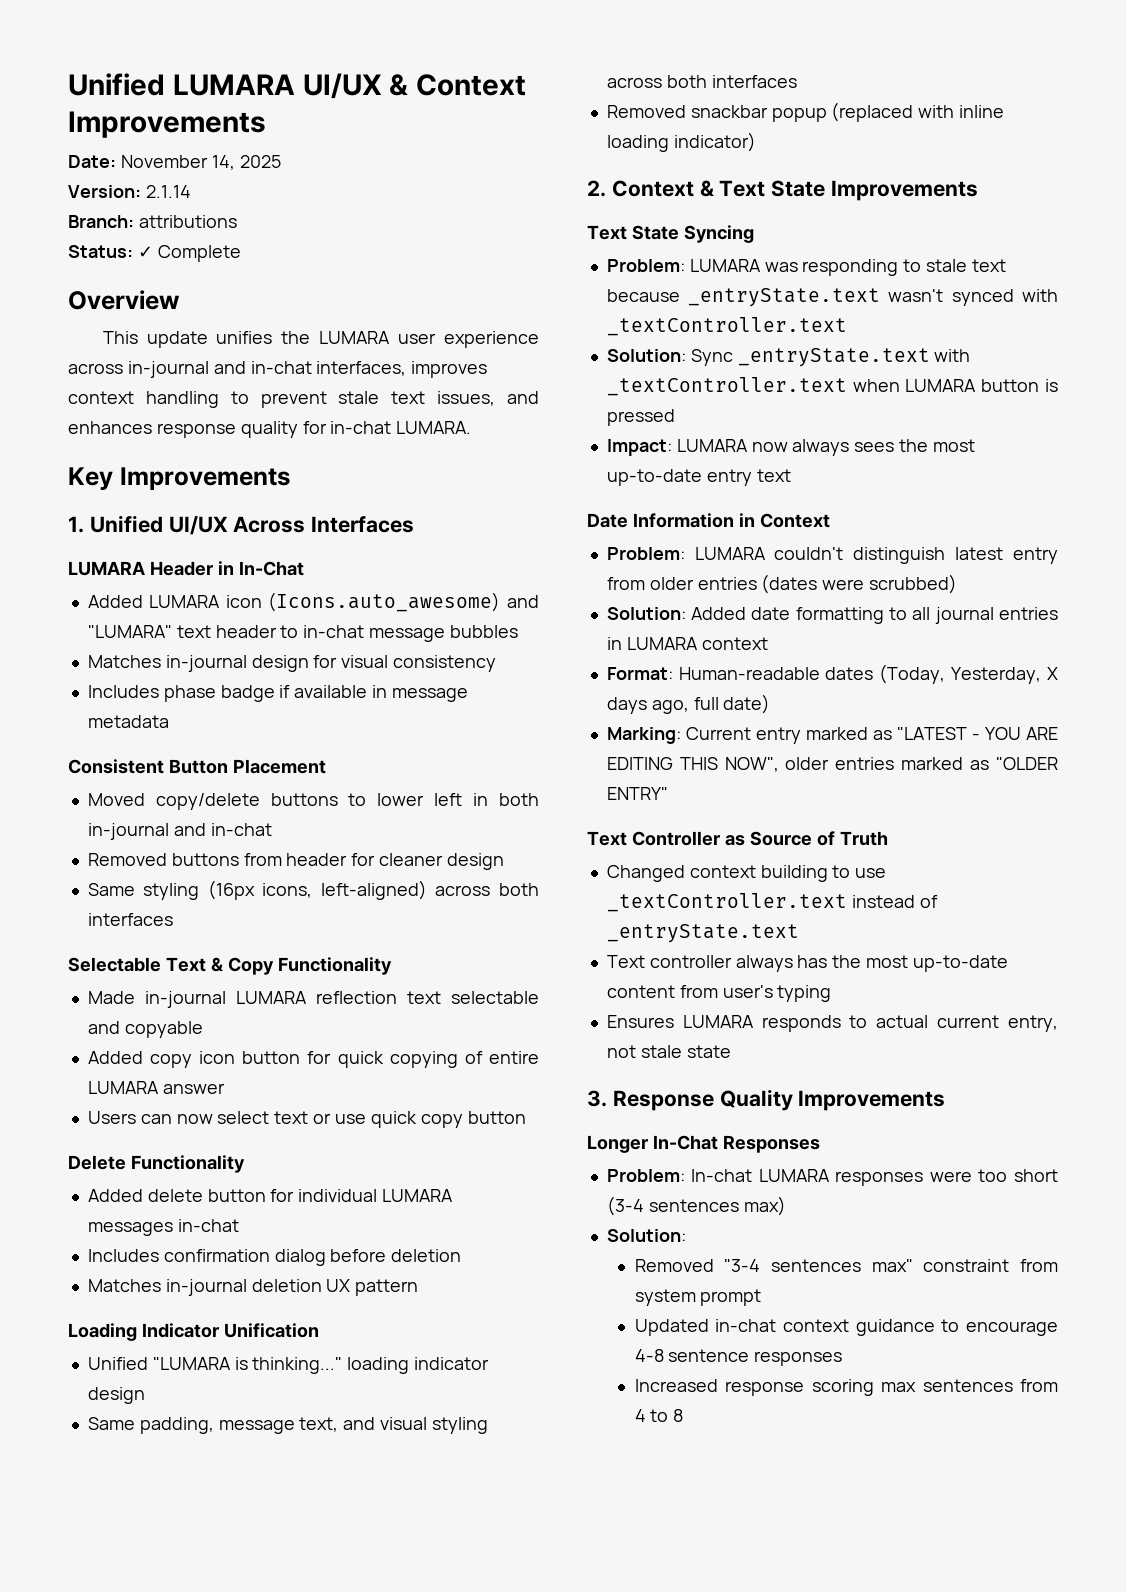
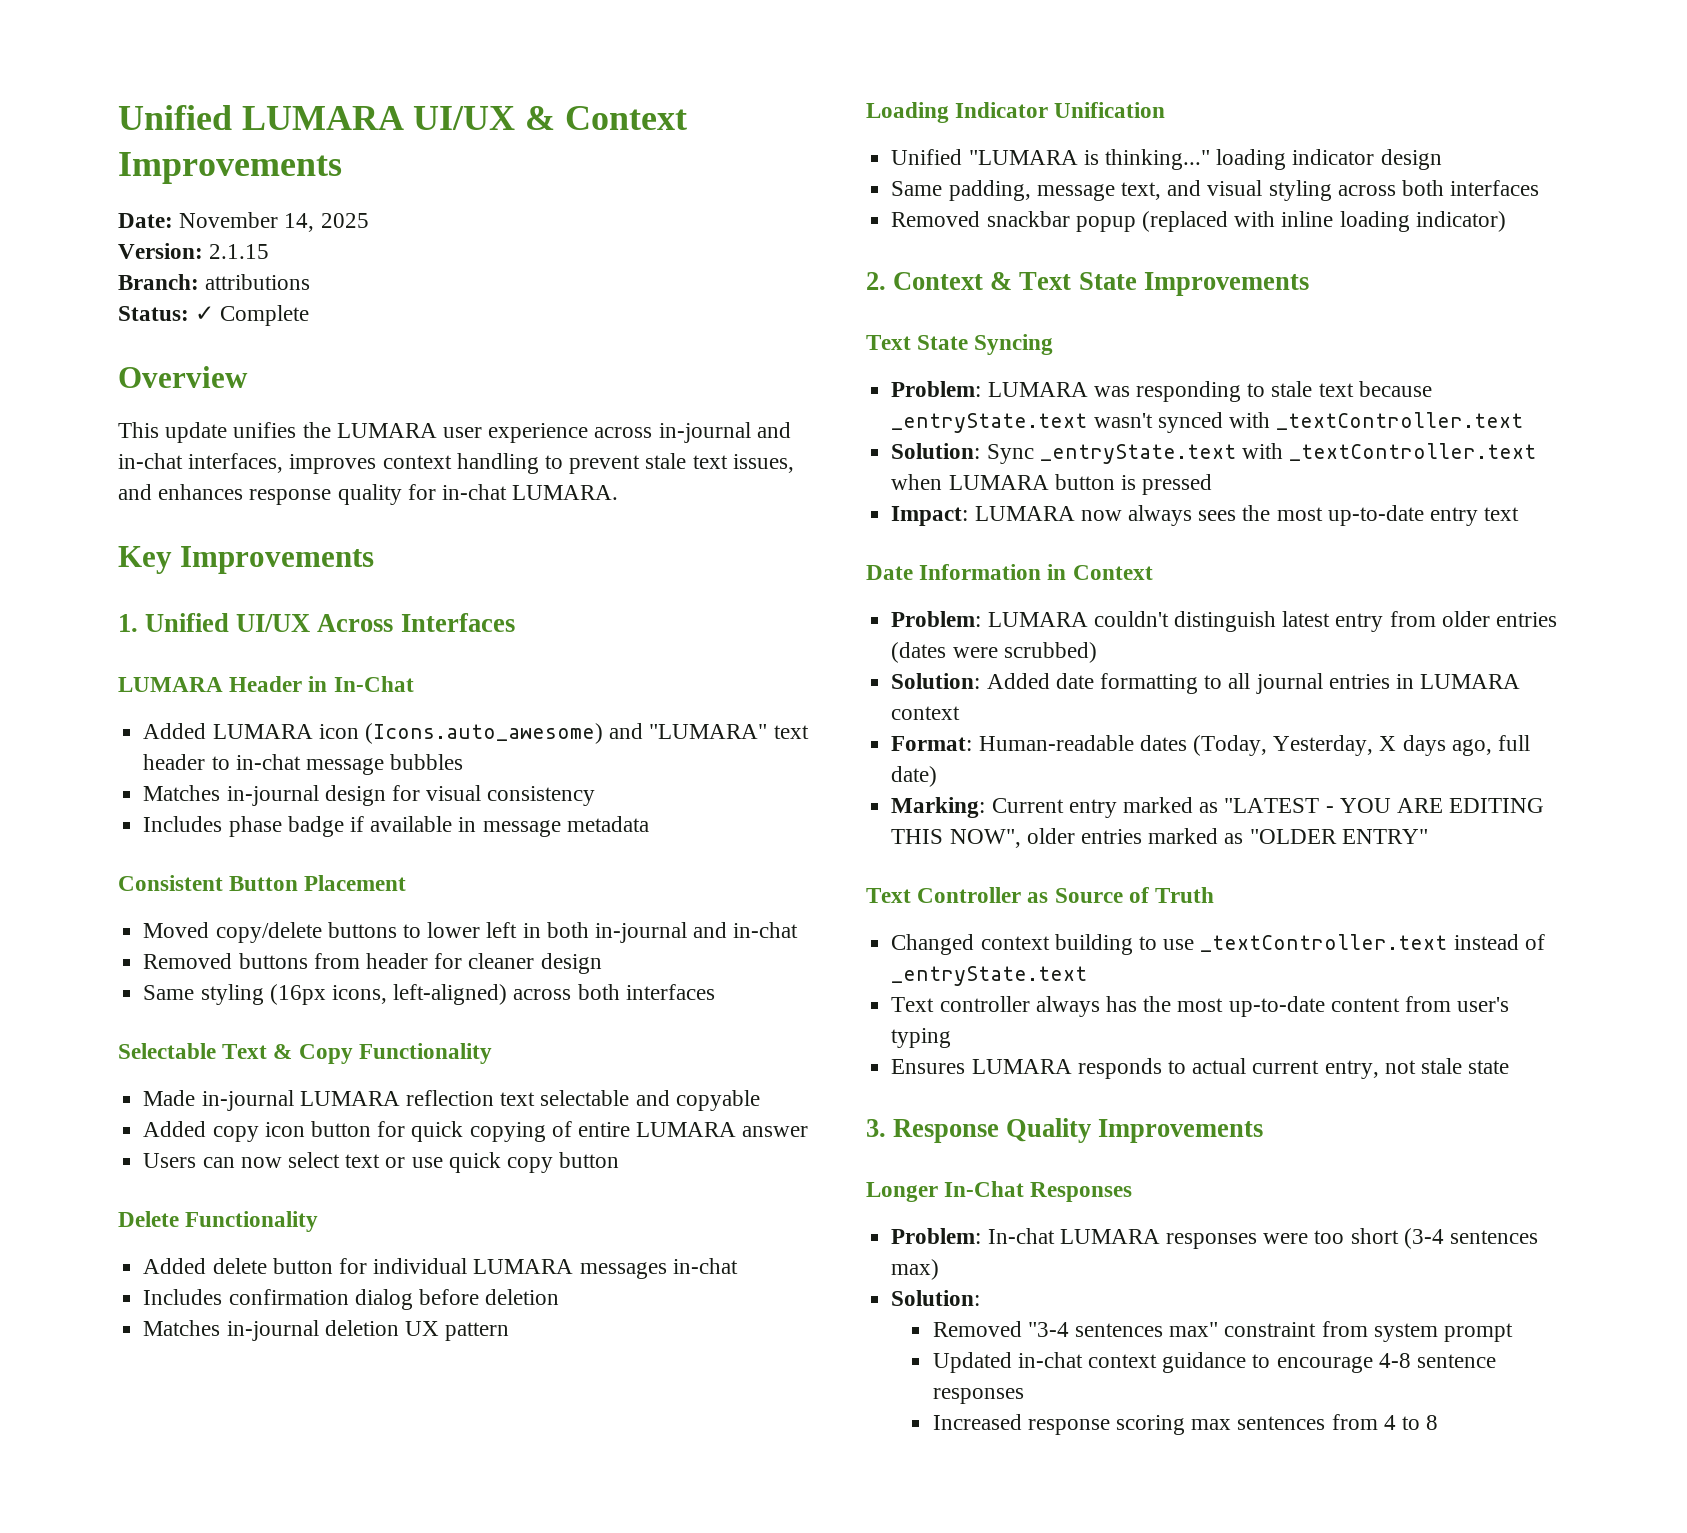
[145,185,191,198] 2.1.14 -> [209,244,270,259] 2.1.15

